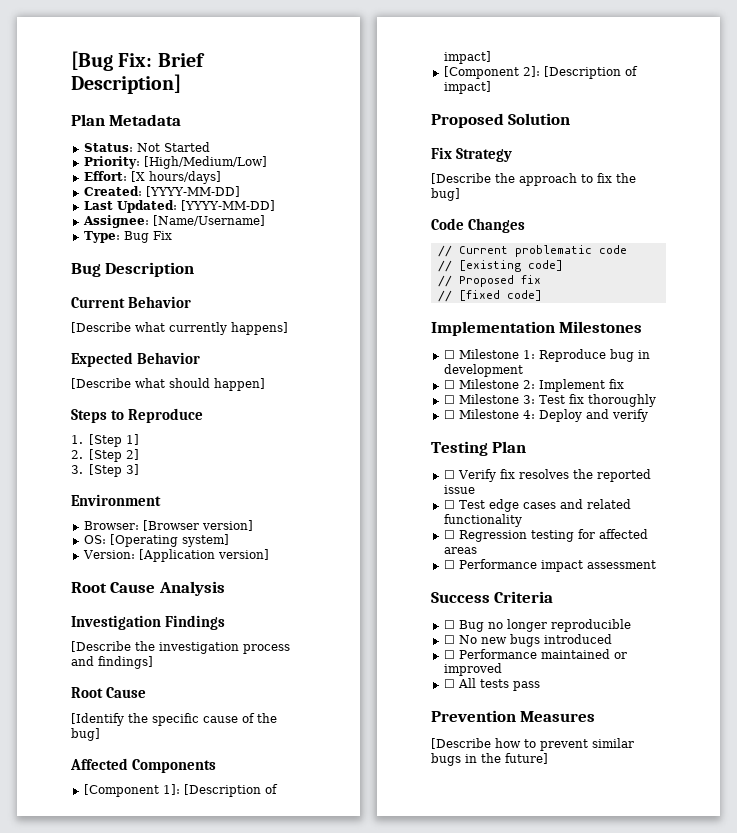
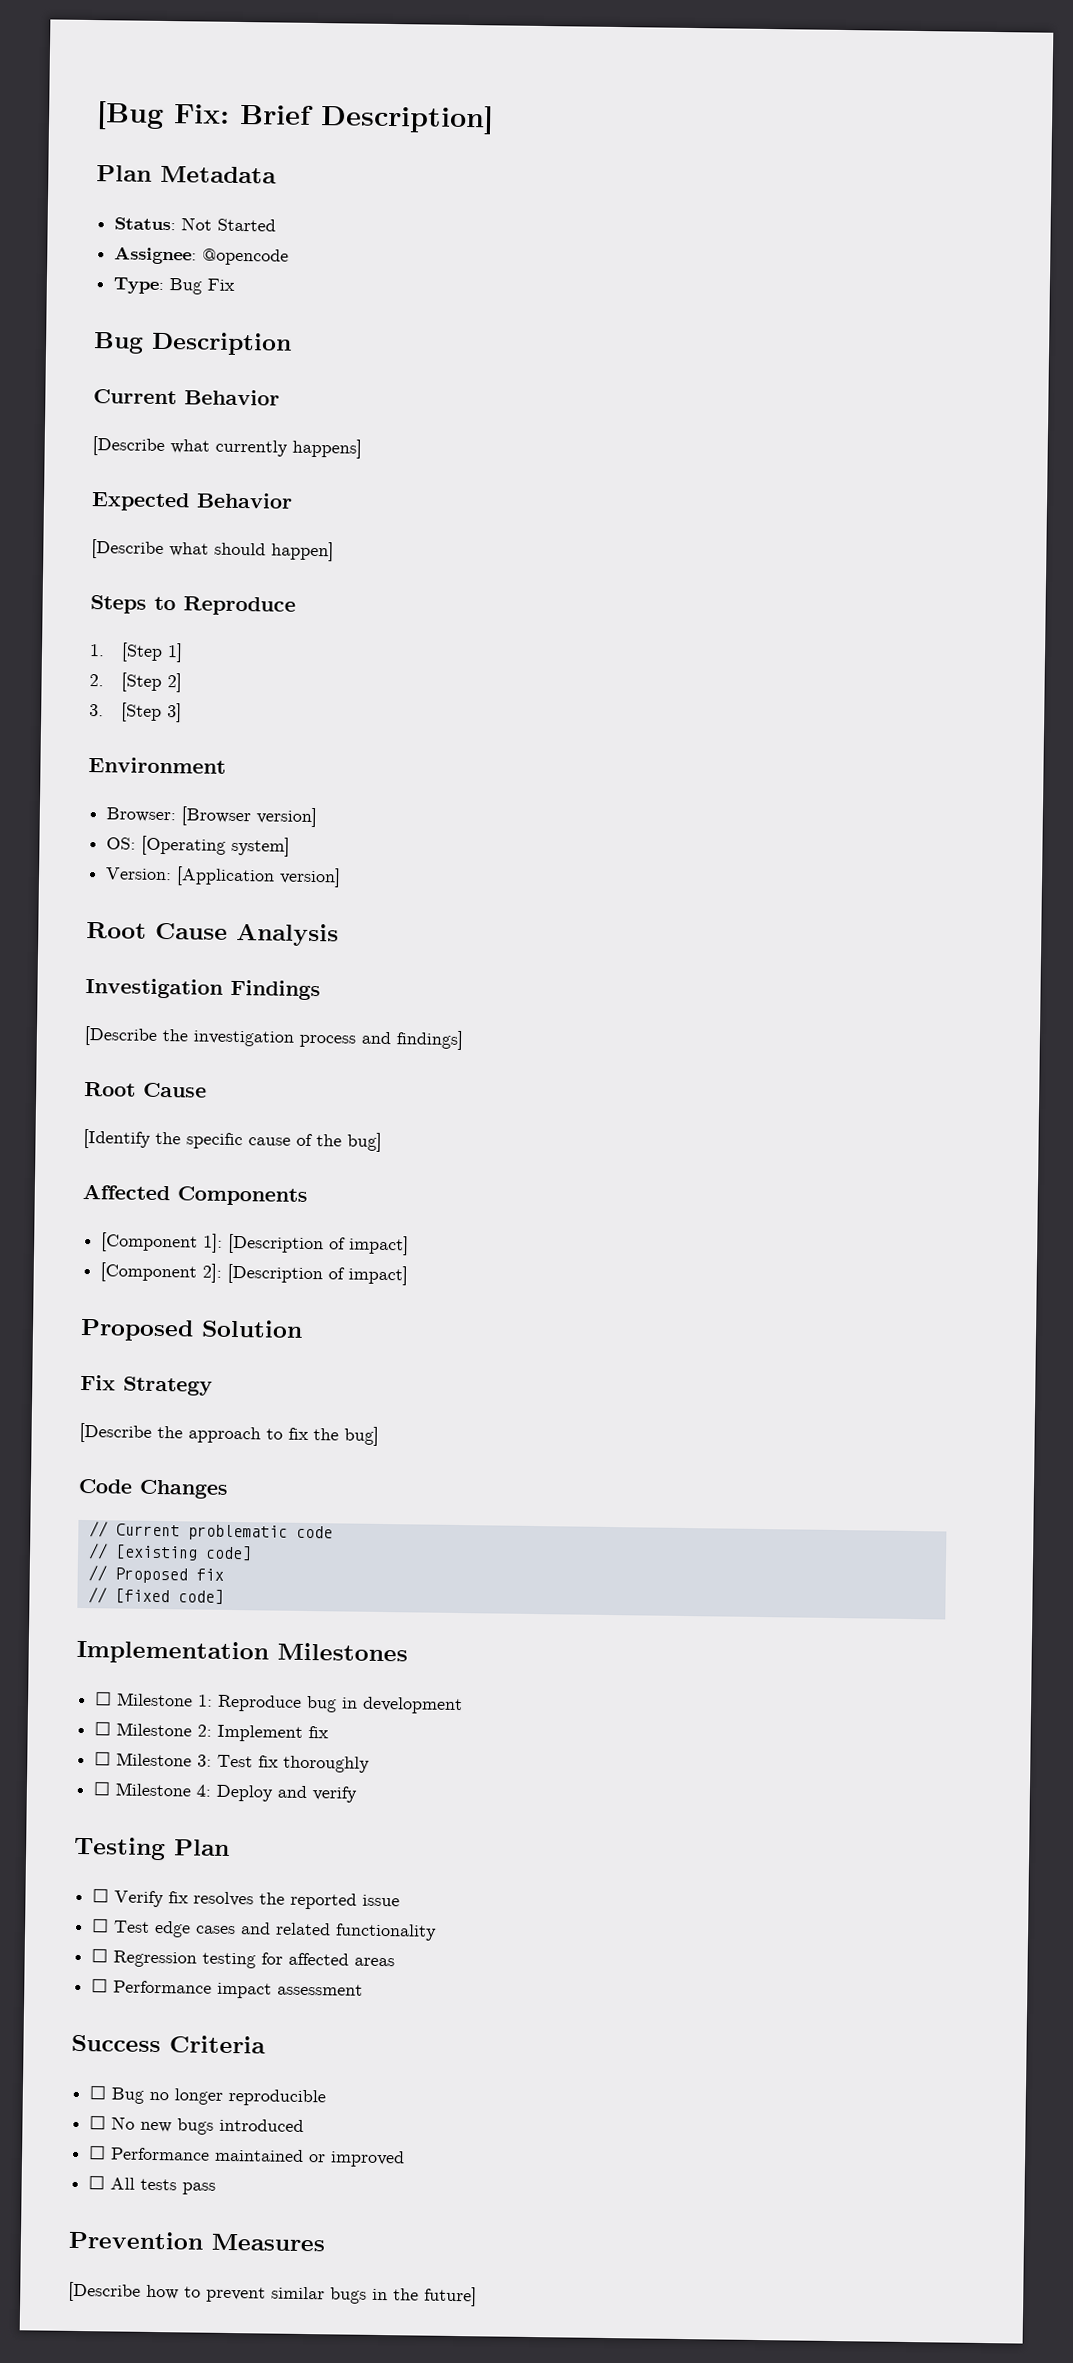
[83,156,267,169] [83,171,221,184] [83,186,240,197] [83,200,275,213] // Priority: [High/Medium/Low] // Effort: [X hours/days] // Created: [YYYY-MM-DD] // Last Updated: [YYYY-MM-DD] -> (277, 225) none
[152,215,265,226] [Name/Username] -> [202,248,290,266] @opencode

